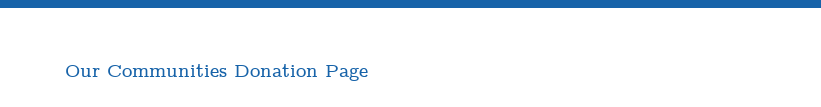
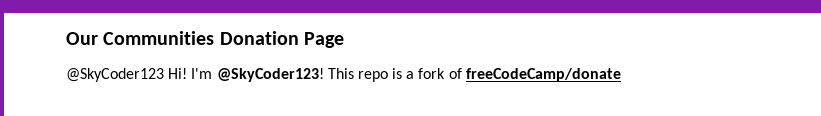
(368, 73) none -> [66,68,621,82] // @SkyCoder123 Hi! I'm @SkyCoder123! This repo is a fork of freeCodeCamp/donate

